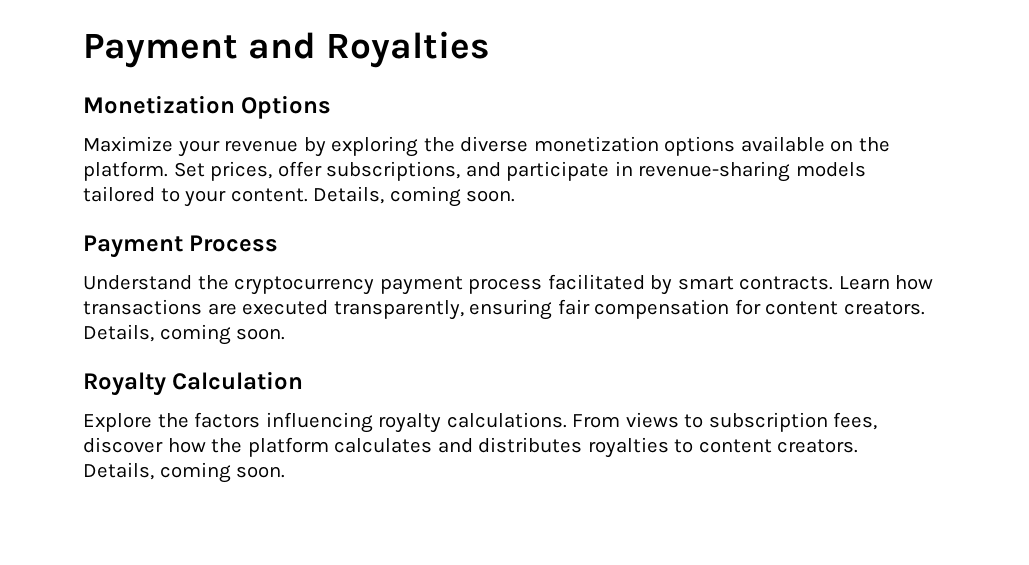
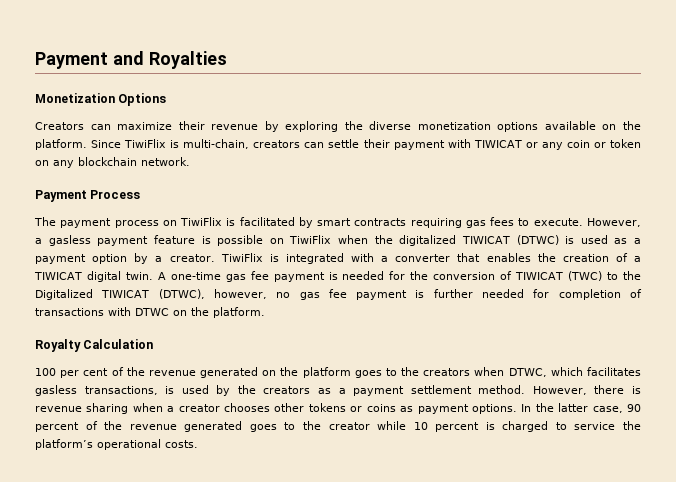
[83,136,220,157] Maximize your -> [35,121,205,130] Creators can maximize their
[173,161,866,182] [83,186,516,207] [83,235,279,258] [83,274,934,295] [83,299,925,320] [83,324,286,345] [83,371,304,396] [83,412,878,433] [83,437,859,458] [83,462,286,483] Set prices, offer subscriptions, and participate in revenue-sharing models tailored to your content. Details, coming soon. // Payment Process // Understand the cryptocurrency payment process facilitated by smart contracts. Learn how transactions are executed transparently, ensuring fair compensation for content creators. Details, coming soon. // Royalty Calculation // Explore the factors influencing royalty calculations. From views to subscription fees, discover how the platform calculates and distributes royalties to content creators. Details, coming soon. -> [91,139,641,150] [35,157,190,168] [35,190,141,202] [34,217,641,228] [35,235,641,246] [35,253,641,264] [34,271,642,282] [35,289,642,300] [35,307,265,318] [35,339,154,352] [35,367,641,378] [35,385,641,396] [35,403,642,414] [35,421,641,432] [35,439,198,450] Since TiwiFlix is multi-chain, creators can settle their payment with TIWICAT or any coin or token on any blockchain network. // Payment Process // The payment process on TiwiFlix is facilitated by smart contracts requiring gas fees to execute. However, a gasless payment feature is possible on TiwiFlix when the digitalized TIWICAT (DTWC) is used as a payment option by a creator. TiwiFlix is integrated with a converter that enables the creation of a TIWICAT digital twin. A one-time gas fee payment is needed for the conversion of TIWICAT (TWC) to the Digitalized TIWICAT (DTWC), however, no gas fee payment is further needed for completion of transactions with DTWC on the platform. // Royalty Calculation // 100 per cent of the revenue generated on the platform goes to the creators when DTWC, which facilitates gasless transactions, is used by the creators as a payment settlement method. However, there is revenue sharing when a creator chooses other tokens or coins as payment options. In the latter case, 90 percent of the revenue generated goes to the creator while 10 percent is charged to service the platform’s operational costs.

